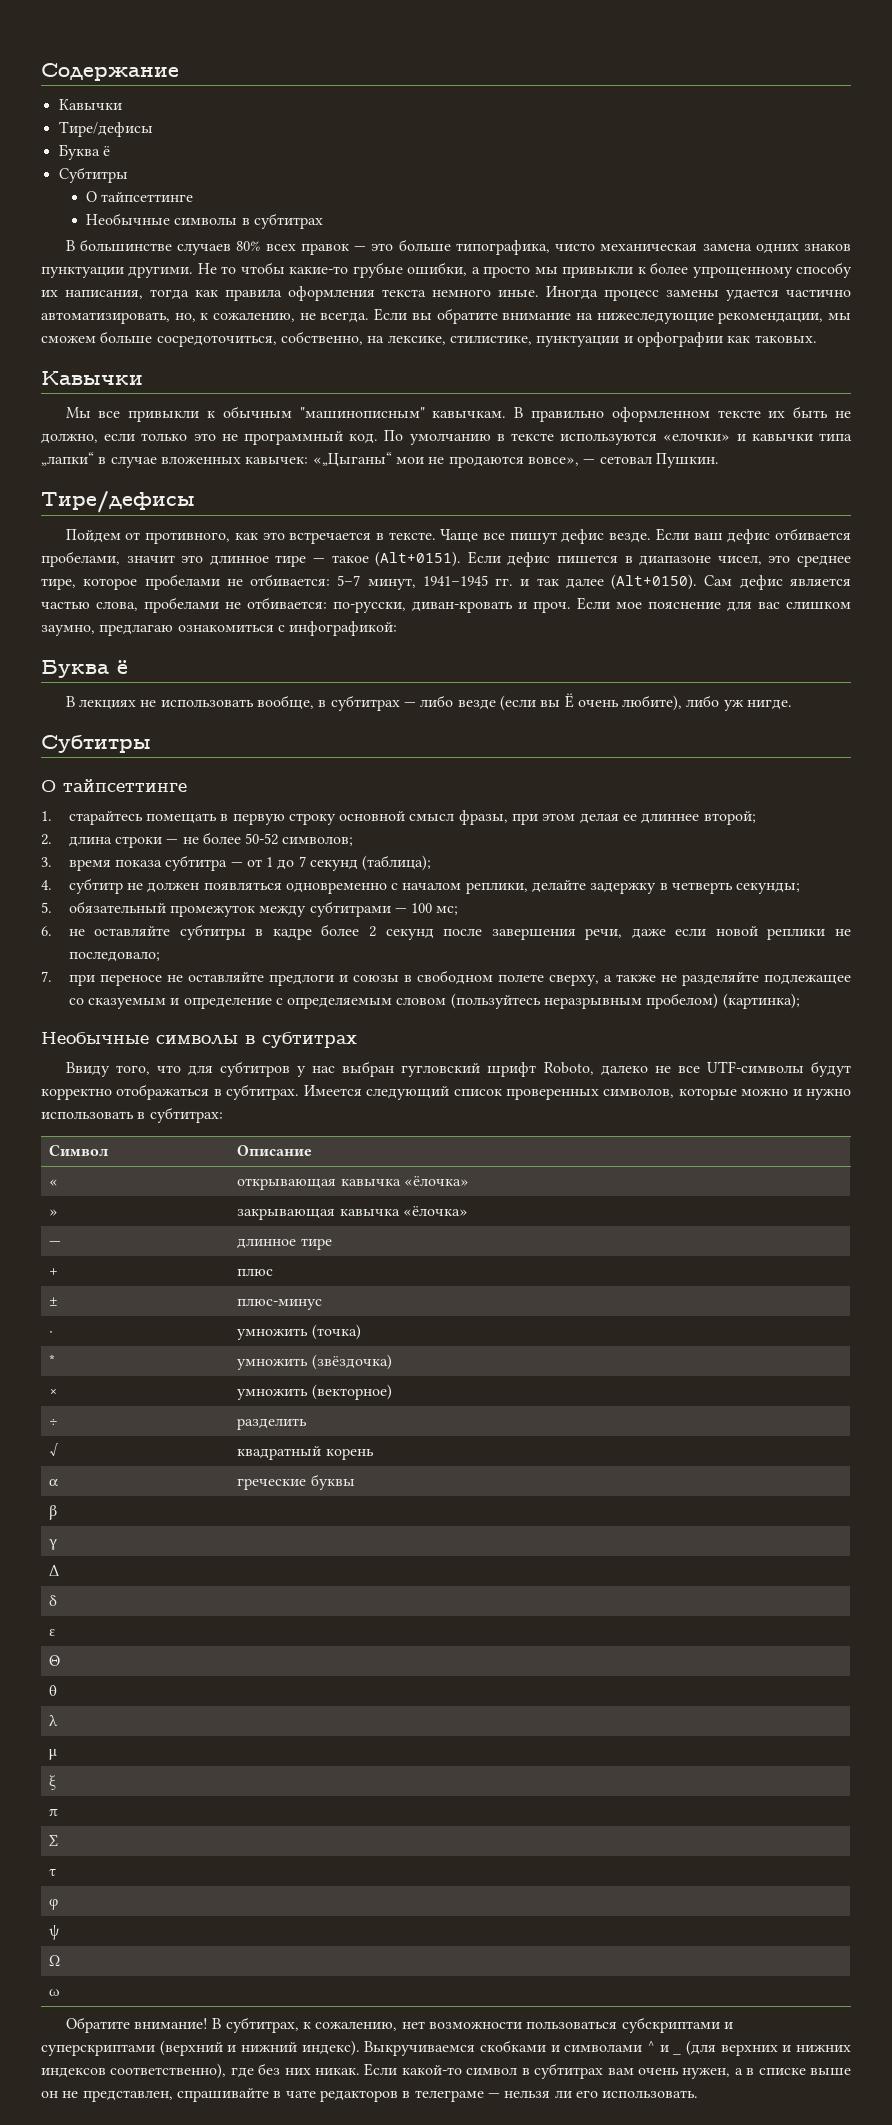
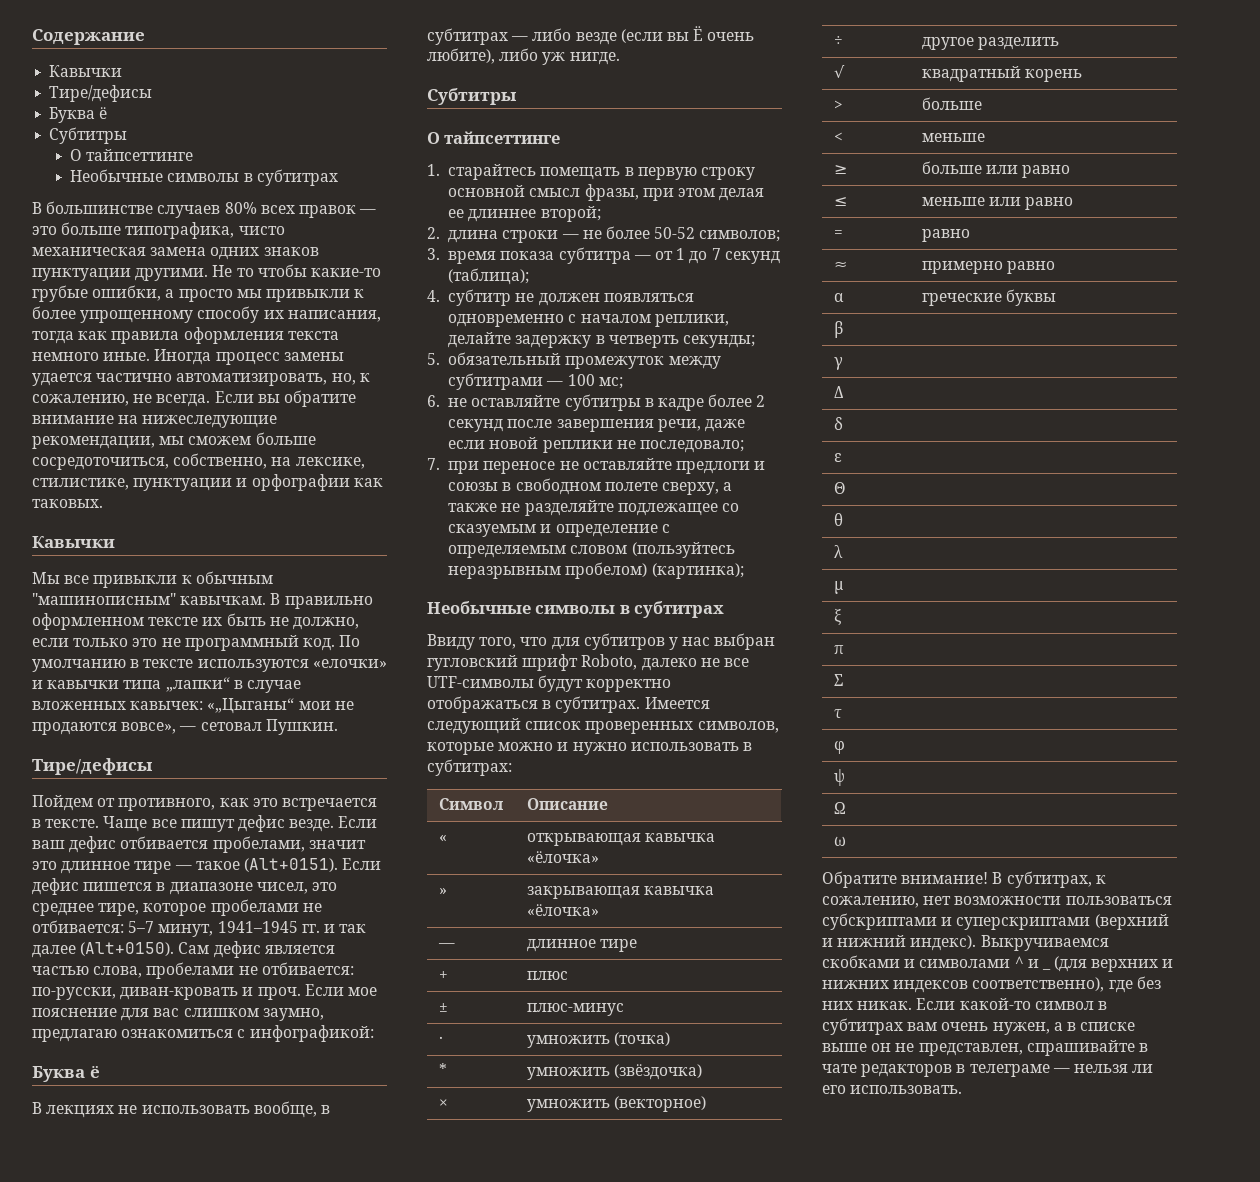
(59, 1422) none -> [921,37,974,50] другое
(374, 1454) none -> [833,100,843,110] [921,97,982,110] [833,132,843,142] [921,133,985,142] [833,165,847,174] [921,161,1070,178] [833,197,847,206] [921,197,1073,210] [833,230,843,238] [921,229,970,242] [833,261,847,270] [921,261,1055,274] // > | больше // < | меньше // ≥ | больше или равно // ≤ | меньше или равно // = | равно // ≈ | примерно равно

